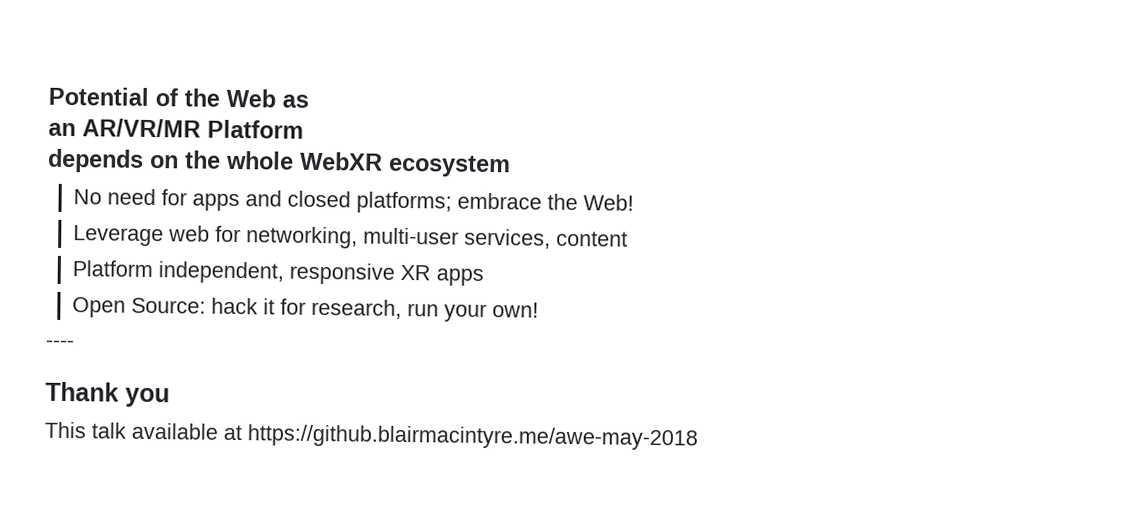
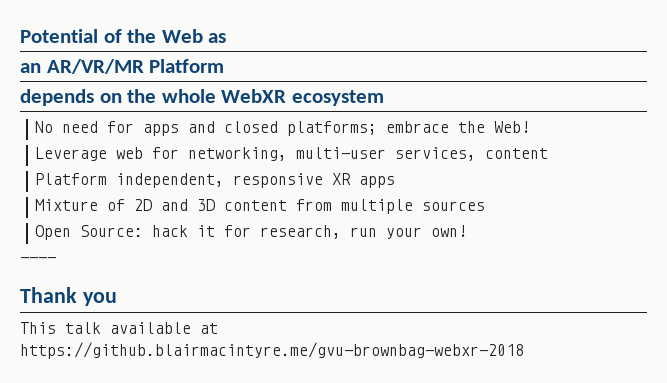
(484, 277) none -> [34,199,485,214] // Mixture of 2D and 3D content from multiple sources
[247,424,698,451] https://github.blairmacintyre.me/awe-may-2018 -> [20,342,524,359] https://github.blairmacintyre.me/gvu-brownbag-webxr-2018

